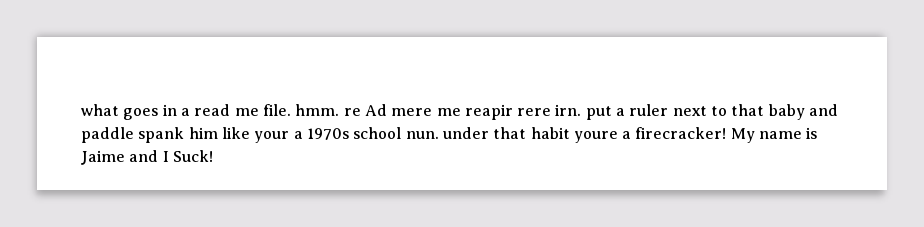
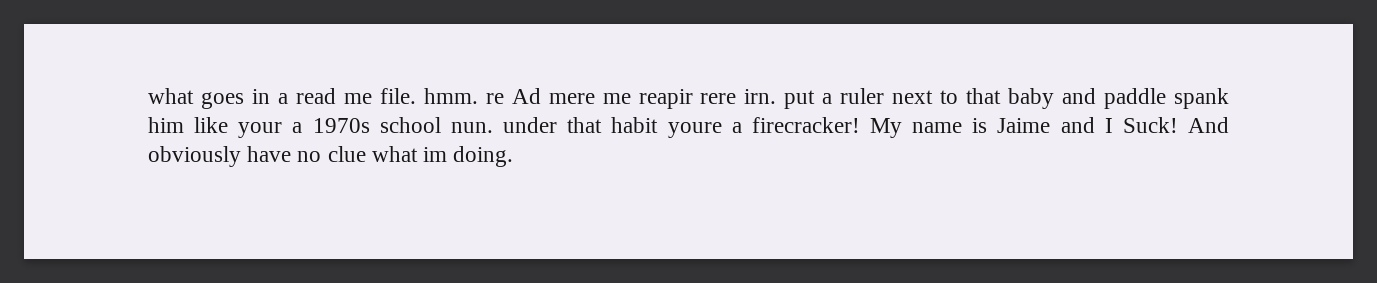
(213, 156) none -> [1187,117,1229,133] [148,146,514,167] And obviously have no clue what im doing.

